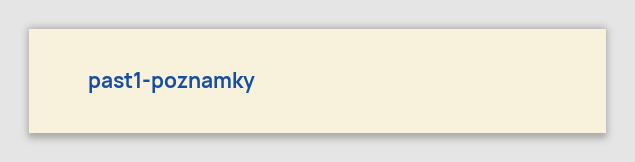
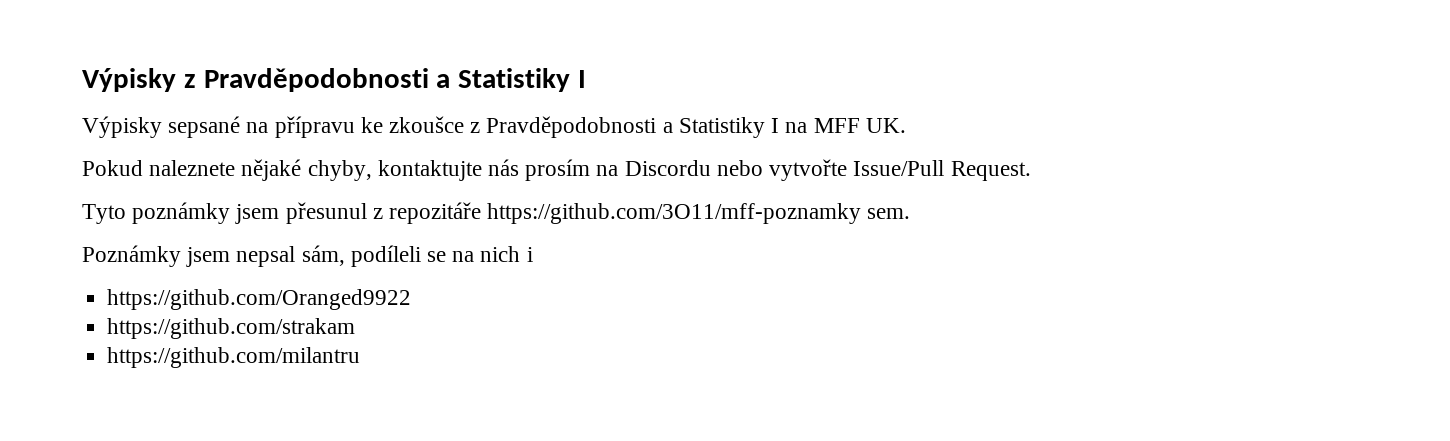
[88,72,255,93] past1-poznamky -> [82,68,587,92] [82,116,906,138] [82,159,1031,181] [82,202,911,224] [82,245,533,267] [107,289,412,310] [107,318,356,339] [107,347,361,368] Výpisky z Pravděpodobnosti a Statistiky I // Výpisky sepsané na přípravu ke zkoušce z Pravděpodobnosti a Statistiky I na MFF UK. // Pokud naleznete nějaké chyby, kontaktujte nás prosím na Discordu nebo vytvořte Issue/Pull Request. // Tyto poznámky jsem přesunul z repozitáře https://github.com/3O11/mff-poznamky sem. // Poznámky jsem nepsal sám, podíleli se na nich i // https://github.com/Oranged9922 // https://github.com/strakam // https://github.com/milantru

